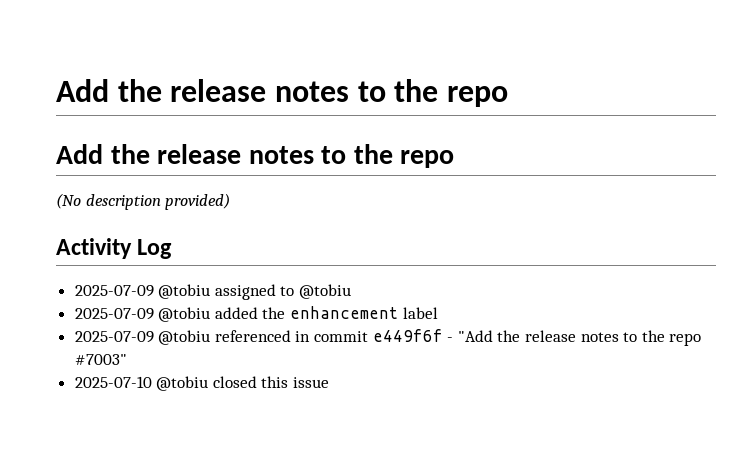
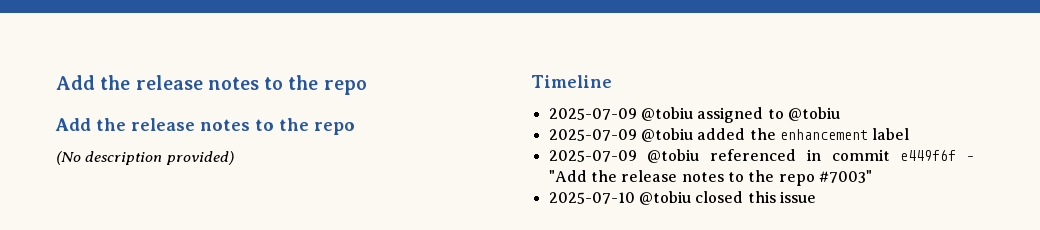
[56,238,173,259] Activity Log -> [531,75,612,88] Timeline

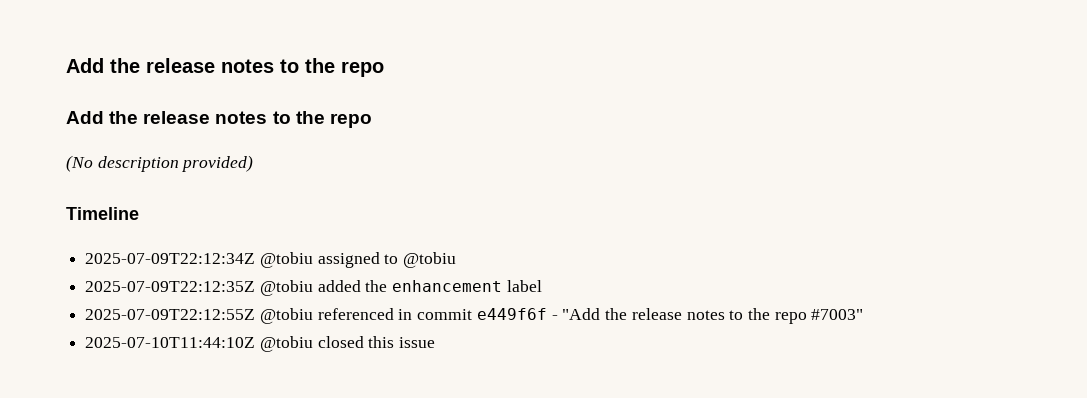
[548,108,637,120] 2025-07-09 -> [85,253,256,264] 2025-07-09T22:12:34Z
[548,129,637,141] 2025-07-09 -> [85,281,256,292] 2025-07-09T22:12:35Z
[548,150,637,162] 2025-07-09 -> [85,309,256,320] 2025-07-09T22:12:55Z
[548,192,635,204] 2025-07-10 -> [85,337,256,348] 2025-07-10T11:44:10Z

